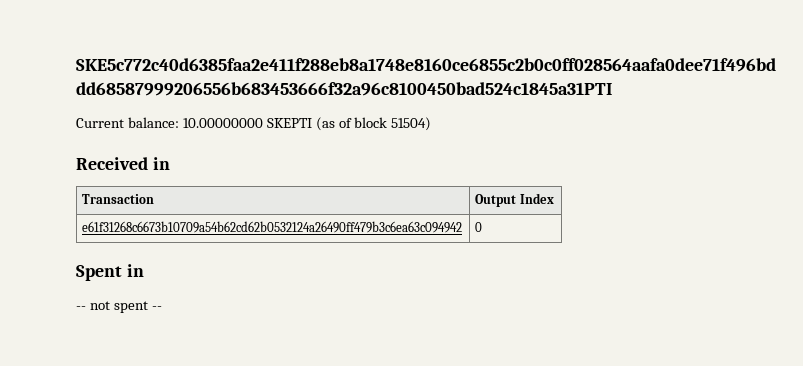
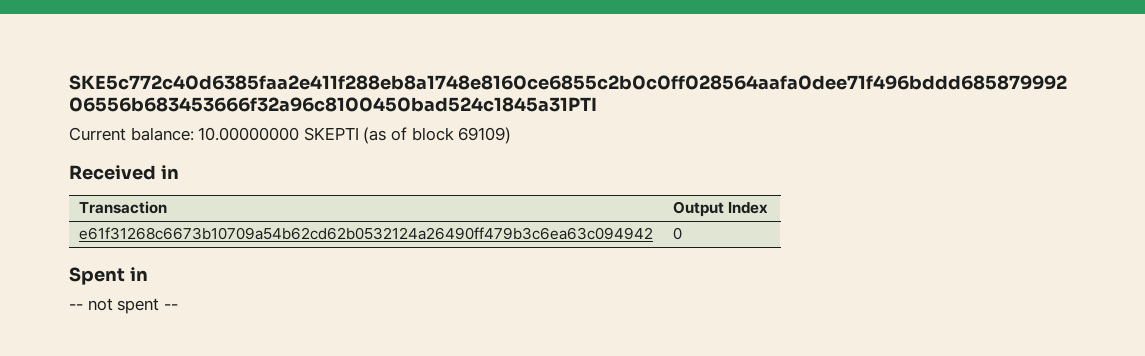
[391,117,432,131] 51504) -> [458,127,512,144] 69109)

